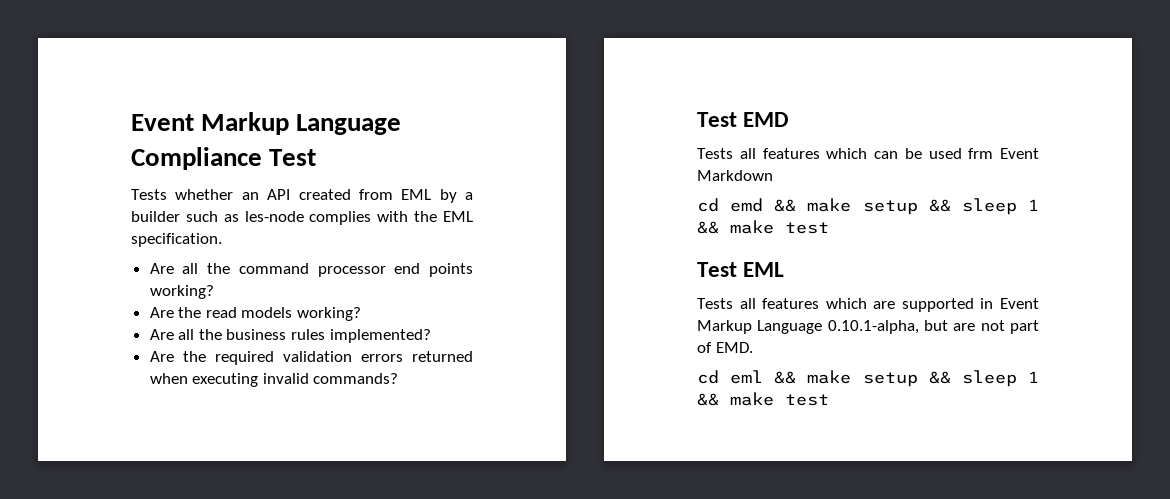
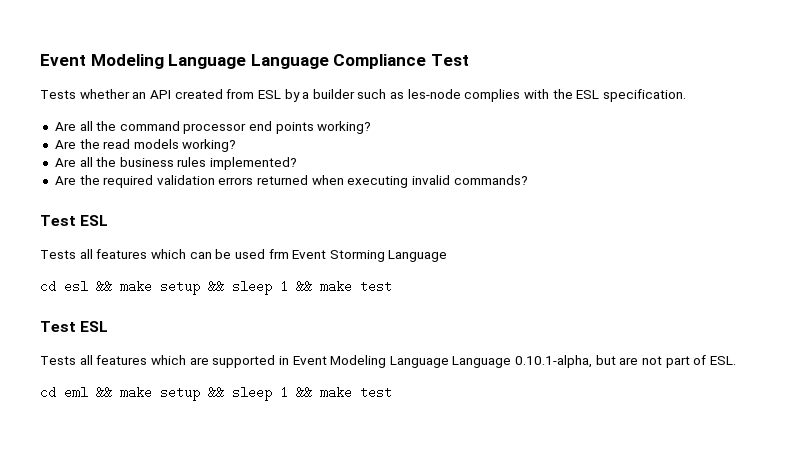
[131,112,290,135] Event Markup -> [40,54,247,69] Event Modeling Language
[401,189,432,200] EML -> [257,90,281,99] ESL
[443,211,473,222] EML -> [576,90,600,99] ESL
[743,112,790,127] EMD -> [80,215,109,226] ESL
[697,170,773,181] [697,198,764,212] Markdown // cd emd -> [329,250,448,262] [40,280,88,293] Storming Language // cd esl
[743,262,785,277] EML -> [80,321,109,332] ESL
[697,320,752,334] Markup -> [330,355,449,368] Modeling Language
[715,342,753,353] EMD. -> [709,356,736,365] ESL.

